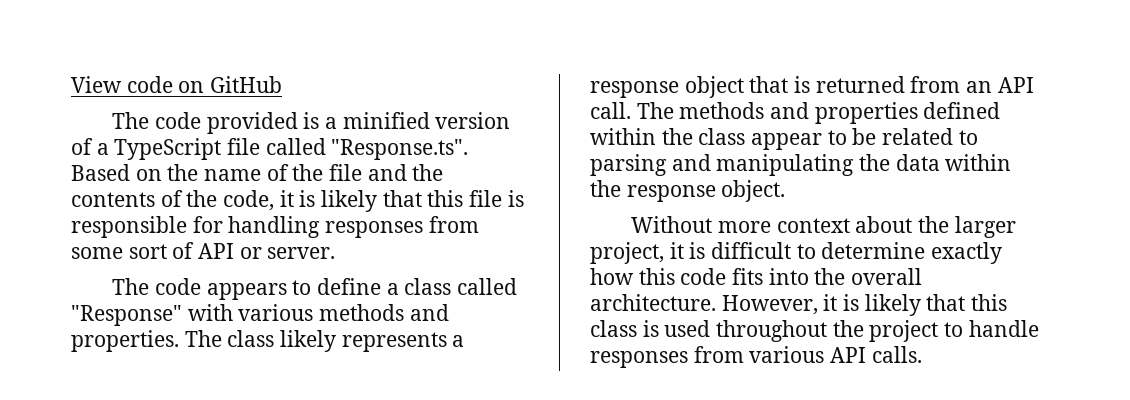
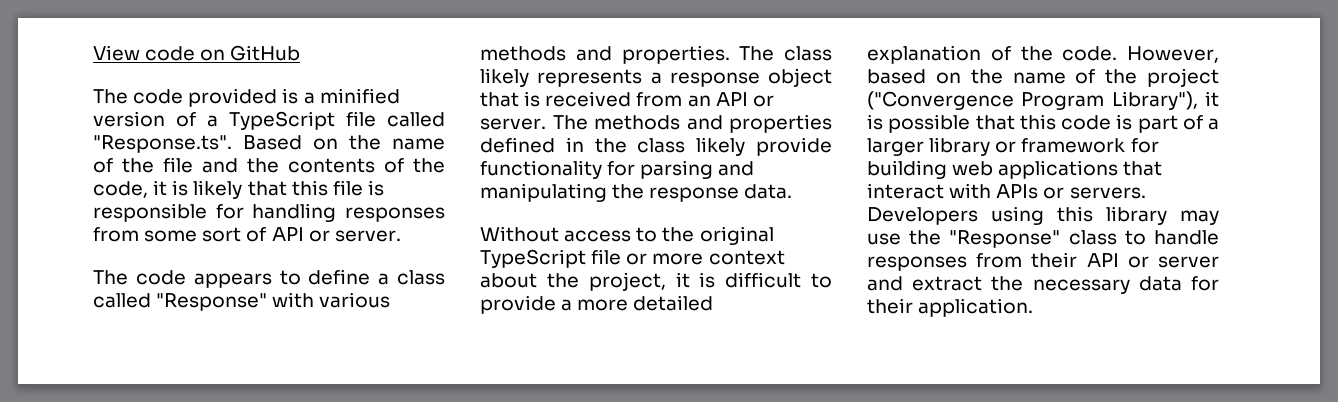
[815,76,905,93] returned -> [545,91,632,107] received
[590,102,631,119] call. -> [752,95,774,107] [480,118,546,130] or server.
[590,128,656,145] within -> [565,137,584,152] in
[751,128,978,150] [590,154,1012,176] [590,180,786,202] [631,216,713,233] appear to be related to parsing and manipulating the data within the response object. // Without -> [696,137,832,156] [480,160,755,179] [480,183,793,202] [480,226,774,245] [480,249,648,268] likely provide functionality for parsing and manipulating the response data. // Without access to the original TypeScript file or
[954,216,1016,238] larger -> (579, 280) none
[821,242,1003,264] [590,268,923,285] [590,294,1008,316] [590,320,1039,342] [590,346,922,368] determine exactly how this code fits into the overall architecture. However, it is likely that this class is used throughout the project to handle responses from various API calls. -> [480,295,714,314] [867,45,1219,64] [867,68,1219,87] [867,91,1219,110] [867,114,1219,133] [867,137,1159,156] [867,160,1163,179] [867,183,1146,199] [867,206,1219,225] [867,230,1219,248] [867,252,1219,271] [867,276,1219,294] [867,298,1034,317] provide a more detailed explanation of the code. However, based on the name of the project ("Convergence Program Library"), it is possible that this code is part of a larger library or framework for building web applications that interact with APIs or servers. Developers using this library may use the "Response" class to handle responses from their API or server and extract the necessary data for their application.

